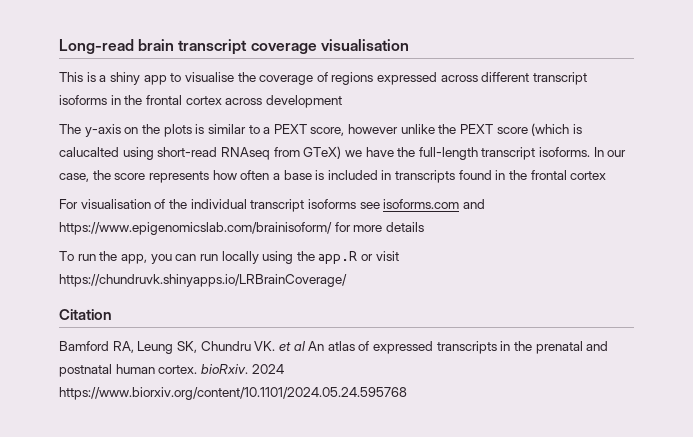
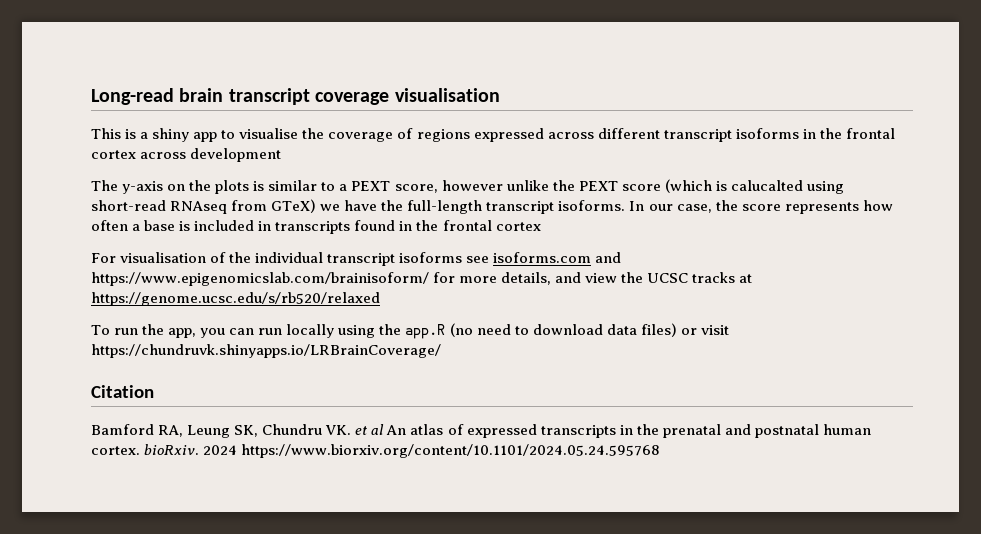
[385,222,424,232] details -> [501,272,753,285] [91,292,380,306] details, and view the UCSC tracks at https://genome.ucsc.edu/s/rb520/relaxed
(358, 257) none -> [449,323,677,337] (no need to download data files)

